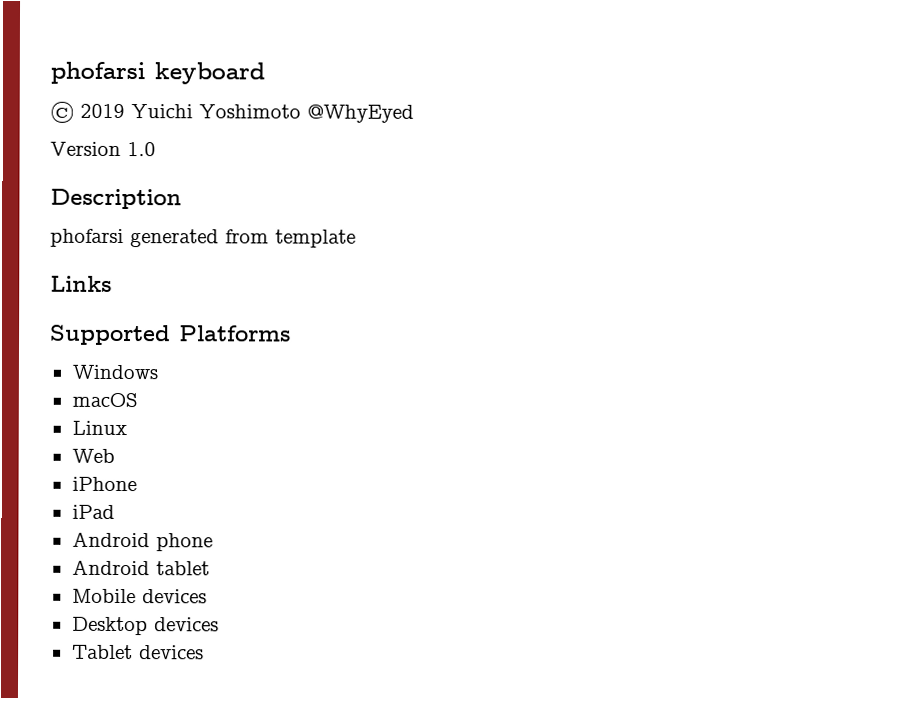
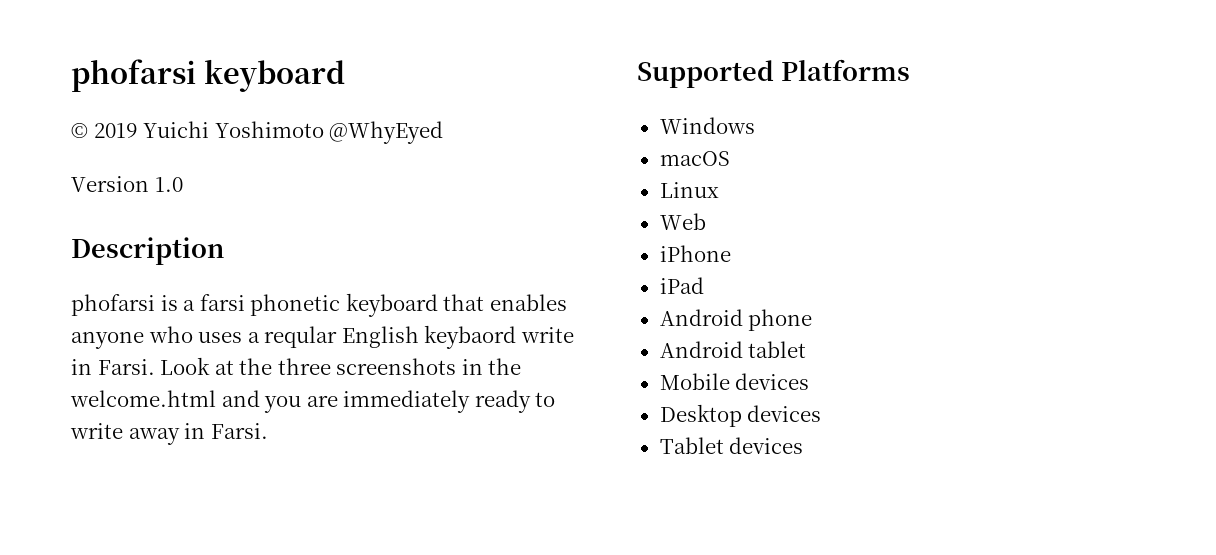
[130,229,356,248] [50,275,112,292] generated from template // Links -> [160,293,567,317] [71,325,574,349] [71,357,522,375] [70,390,556,413] [70,423,268,445] is a farsi phonetic keyboard that enables anyone who uses a reqular English keybaord write in Farsi. Look at the three screenshots in the welcome.html and you are immediately ready to write away in Farsi.

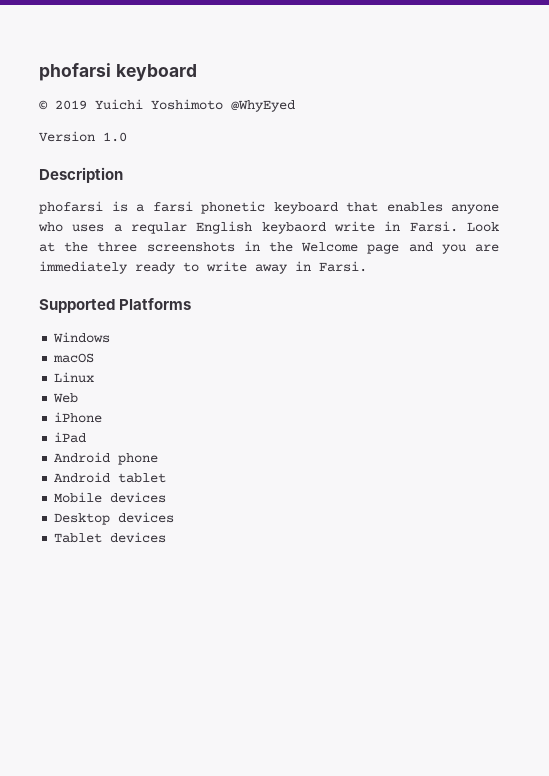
[70,390,216,407] welcome.html -> [301,242,400,254] Welcome page

